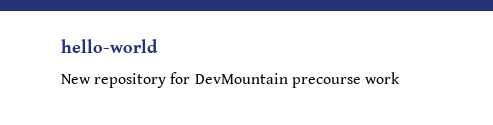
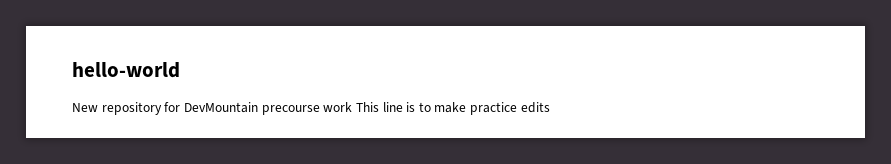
(400, 78) none -> [355,102,550,115] This line is to make practice edits

